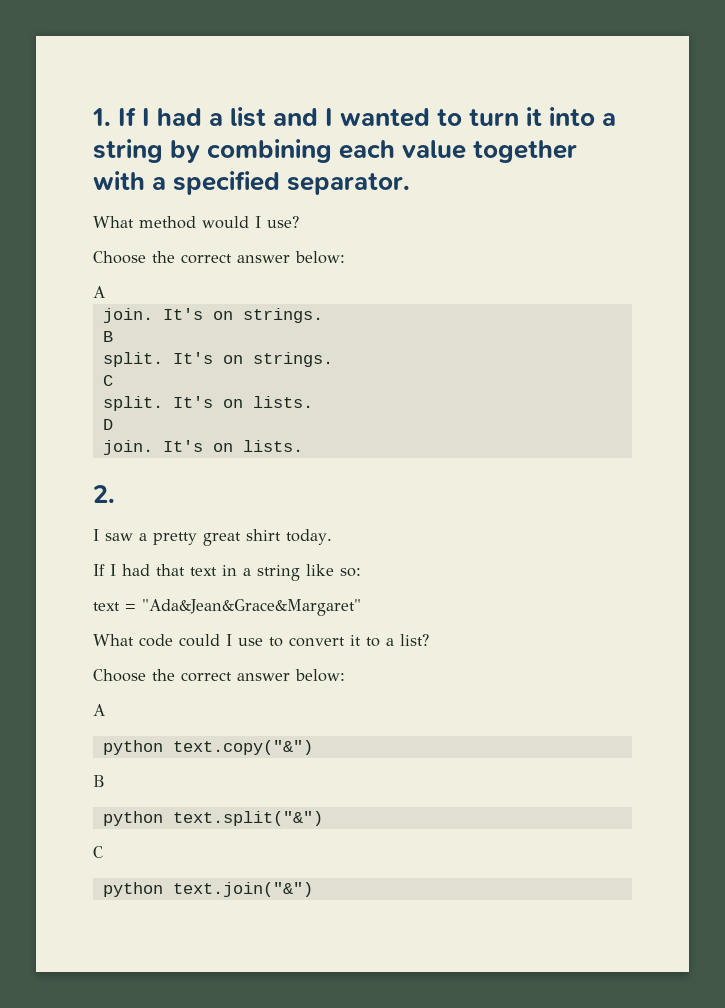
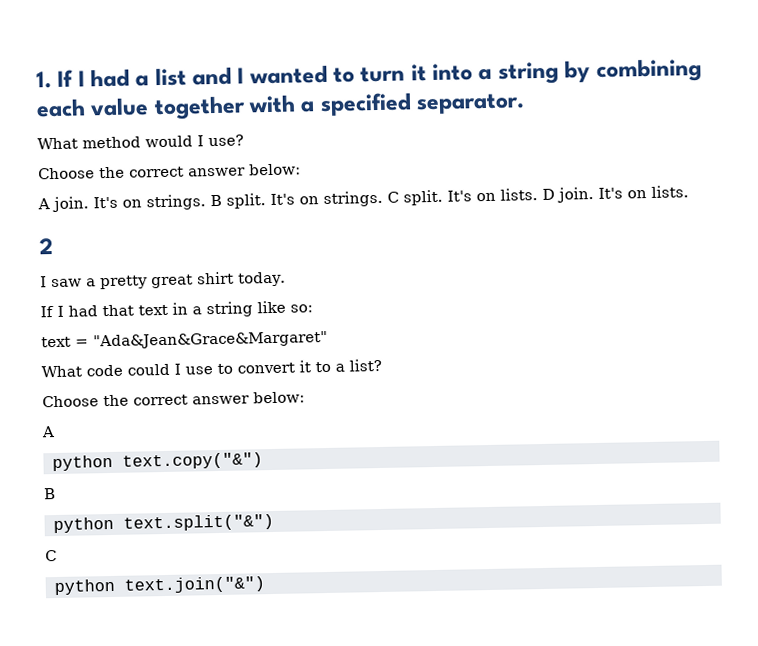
(105, 292) // -> (50, 204) none
[102,331,113,342] // B // -> [210,194,222,207] B
[102,375,113,386] // C // -> [387,191,399,203] C
(313, 402) // -> (538, 194) none
(113, 424) // -> (555, 194) none
[93,485,115,503] 2. -> [39,238,53,255] 2

